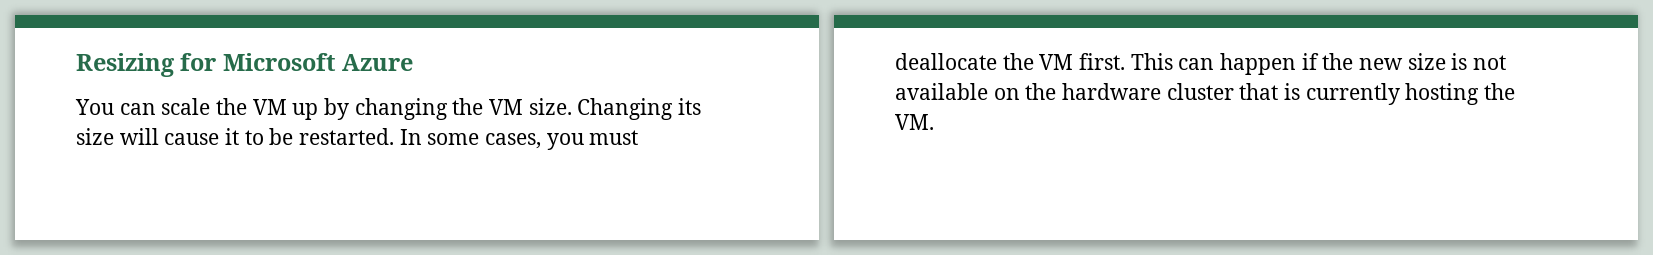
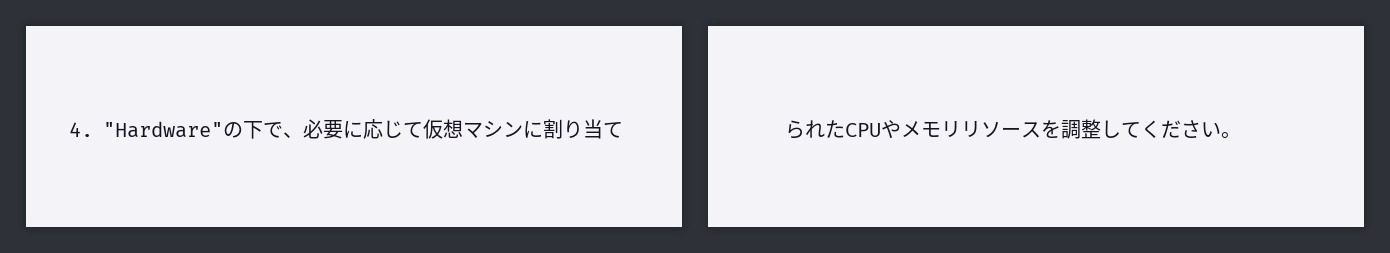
[76,53,414,77] [75,98,702,120] [76,128,639,150] [895,53,1507,75] [895,83,1516,105] [895,114,934,130] Resizing for Microsoft Azure // You can scale the VM up by changing the VM size. Changing its size will cause it to be restarted. In some cases, you must deallocate the VM first. This can happen if the new size is not available on the hardware cluster that is currently hosting the VM. -> [69,119,1241,139] 4. "Hardware"の下で、必要に応じて仮想マシンに割り当てられたCPUやメモリリソースを調整してください。

